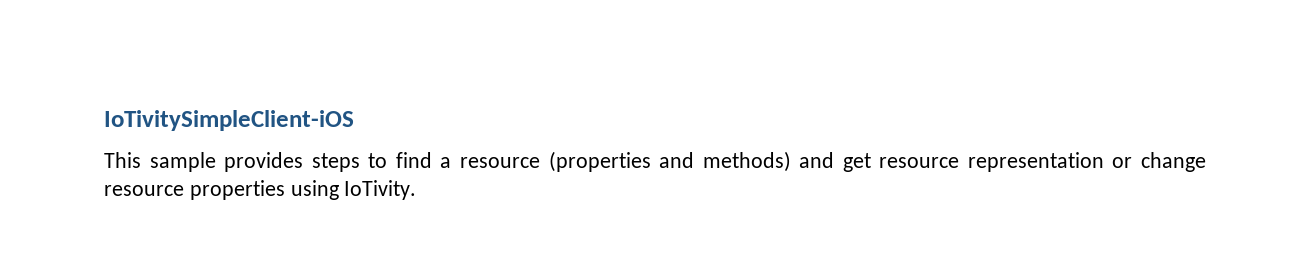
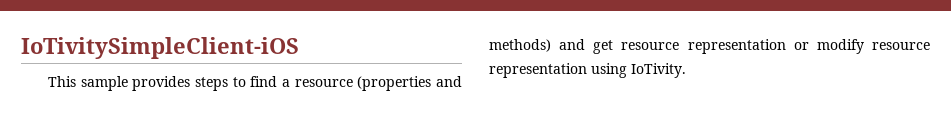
[1141,152,1206,172] [104,180,285,200] change resource properties -> [816,39,930,54] [489,63,587,78] modify resource representation

